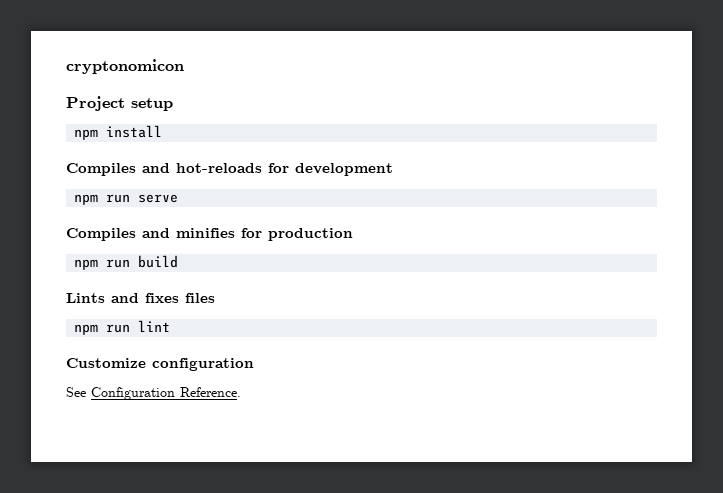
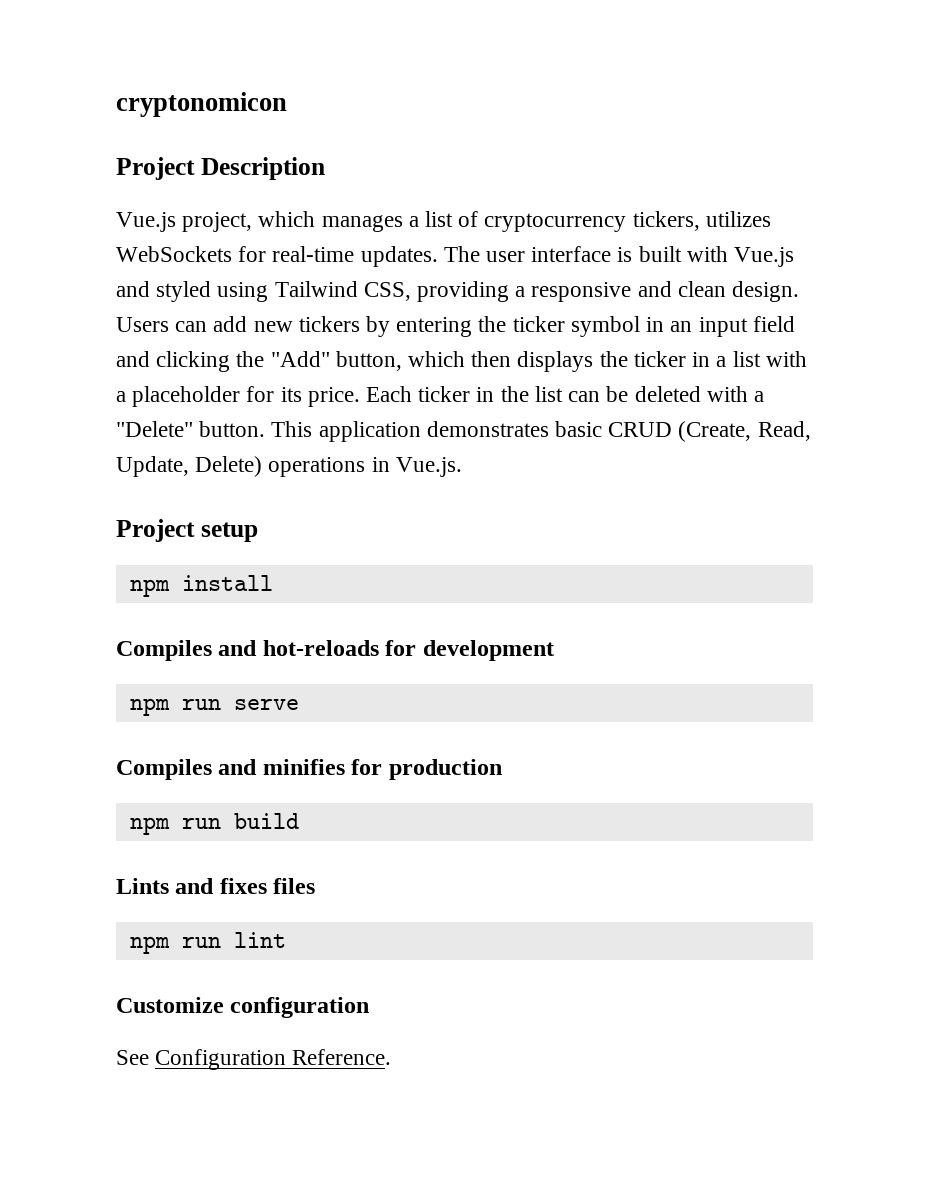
(184, 66) none -> [116,157,325,180] [116,211,771,232] [116,246,795,267] [116,281,800,302] [116,316,795,337] [116,351,807,372] [116,386,764,407] [116,421,811,442] [116,456,462,477] // Project Description // Vue.js project, which manages a list of cryptocurrency tickers, utilizes WebSockets for real-time updates. The user interface is built with Vue.js and styled using Tailwind CSS, providing a responsive and clean design. Users can add new tickers by entering the ticker symbol in an input field and clicking the "Add" button, which then displays the ticker in a list with a placeholder for its price. Each ticker in the list can be deleted with a "Delete" button. This application demonstrates basic CRUD (Create, Read, Update, Delete) operations in Vue.js.

